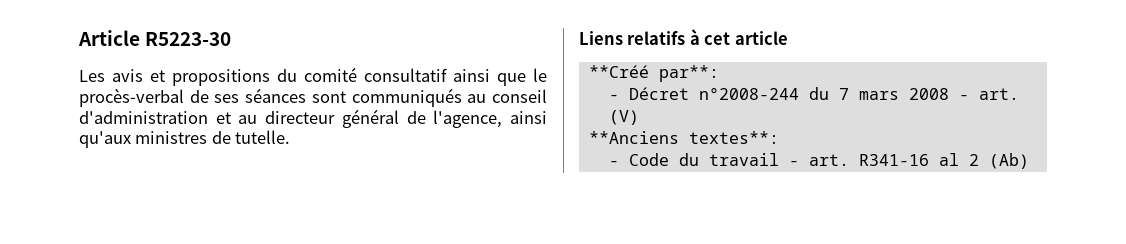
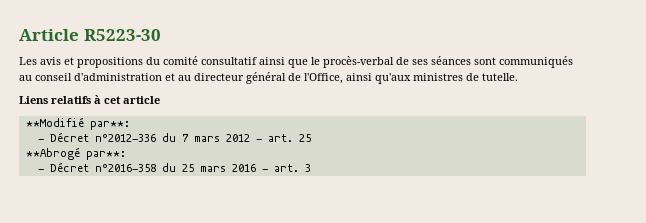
[433,110,503,128] l'agence, -> [304,73,343,84] l'Office,
[588,65,719,82] [608,87,799,100] **Créé par**: // - Décret n°2008-244 -> [25,117,130,130] [37,132,156,142] **Modifié par**: // - Décret n°2012-336
[908,88,1019,100] [608,110,639,125] [588,131,779,144] [608,153,1029,169] 2008 - art. (V) // **Anciens textes**: // - Code du travail - art. R341-16 al 2 (Ab) -> [225,134,311,142] [25,147,126,160] [37,162,311,172] 2012 - art. 25 // **Abrogé par**: // - Décret n°2016-358 du 25 mars 2016 - art. 3

